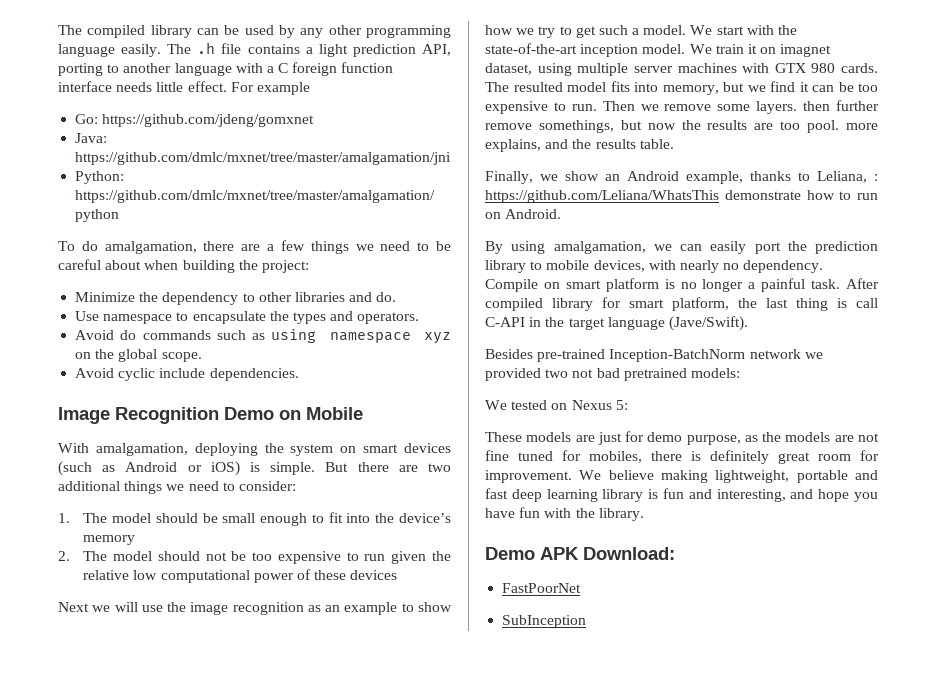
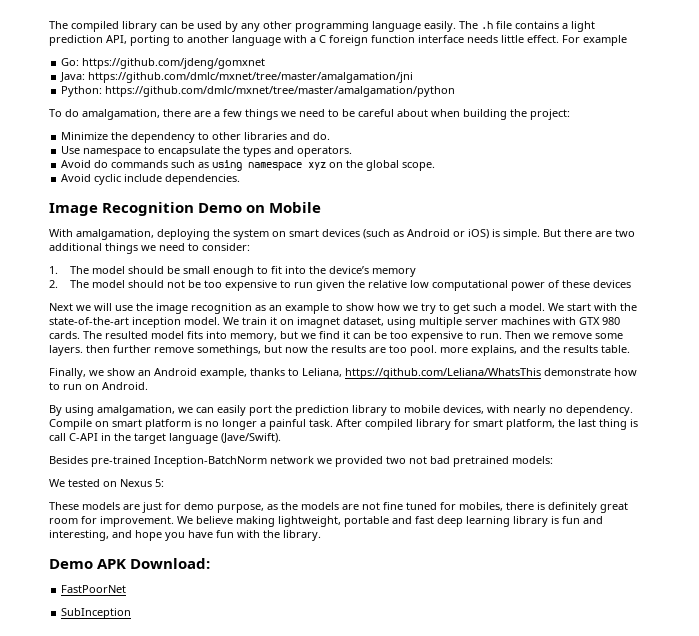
[874,174,878,181] : -> (342, 372) none

